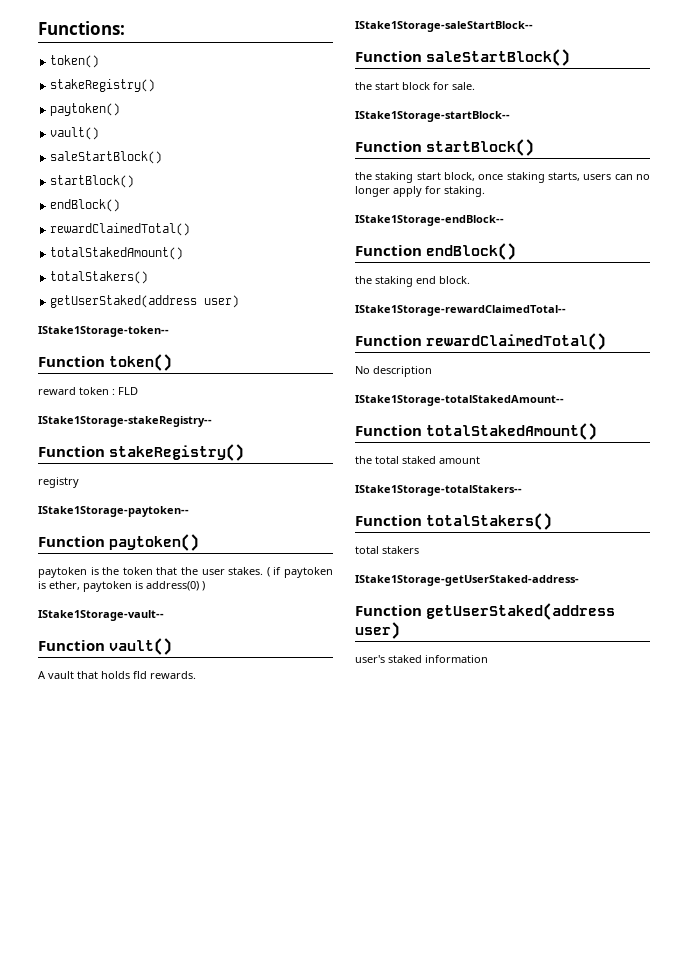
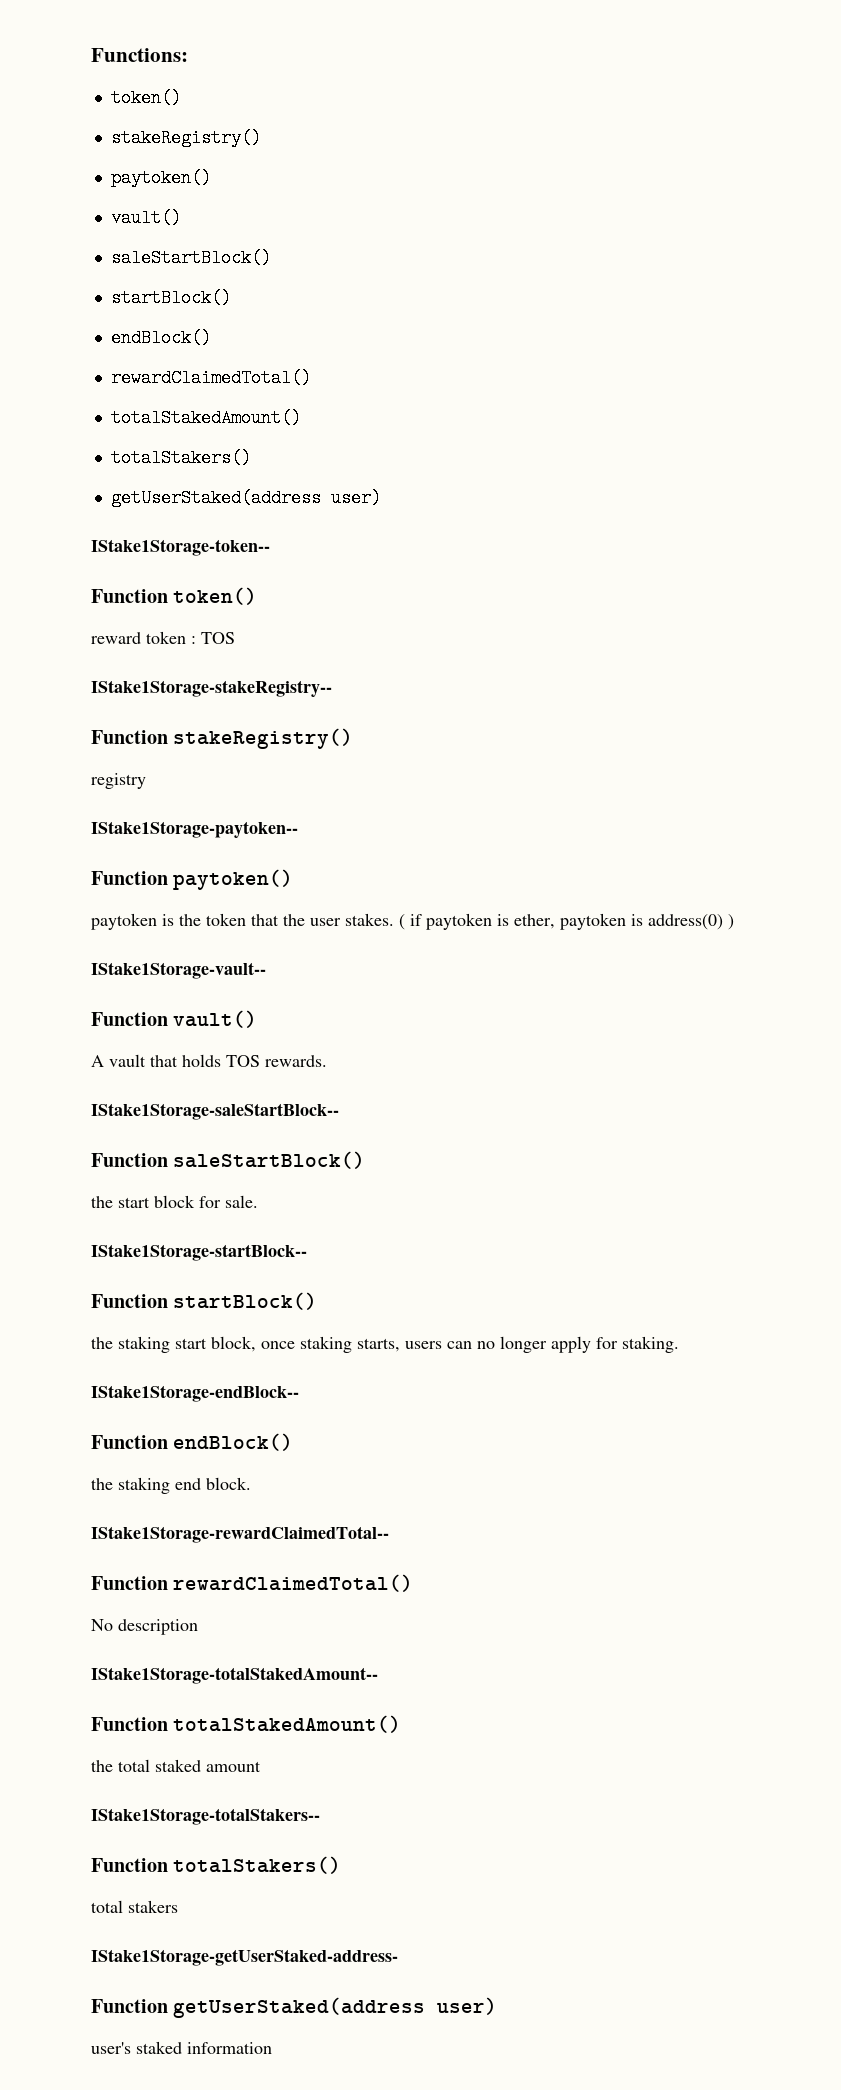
[118,387,138,395] FLD -> [201,632,235,644] TOS
[133,671,147,679] fld -> [226,1055,260,1067] TOS

